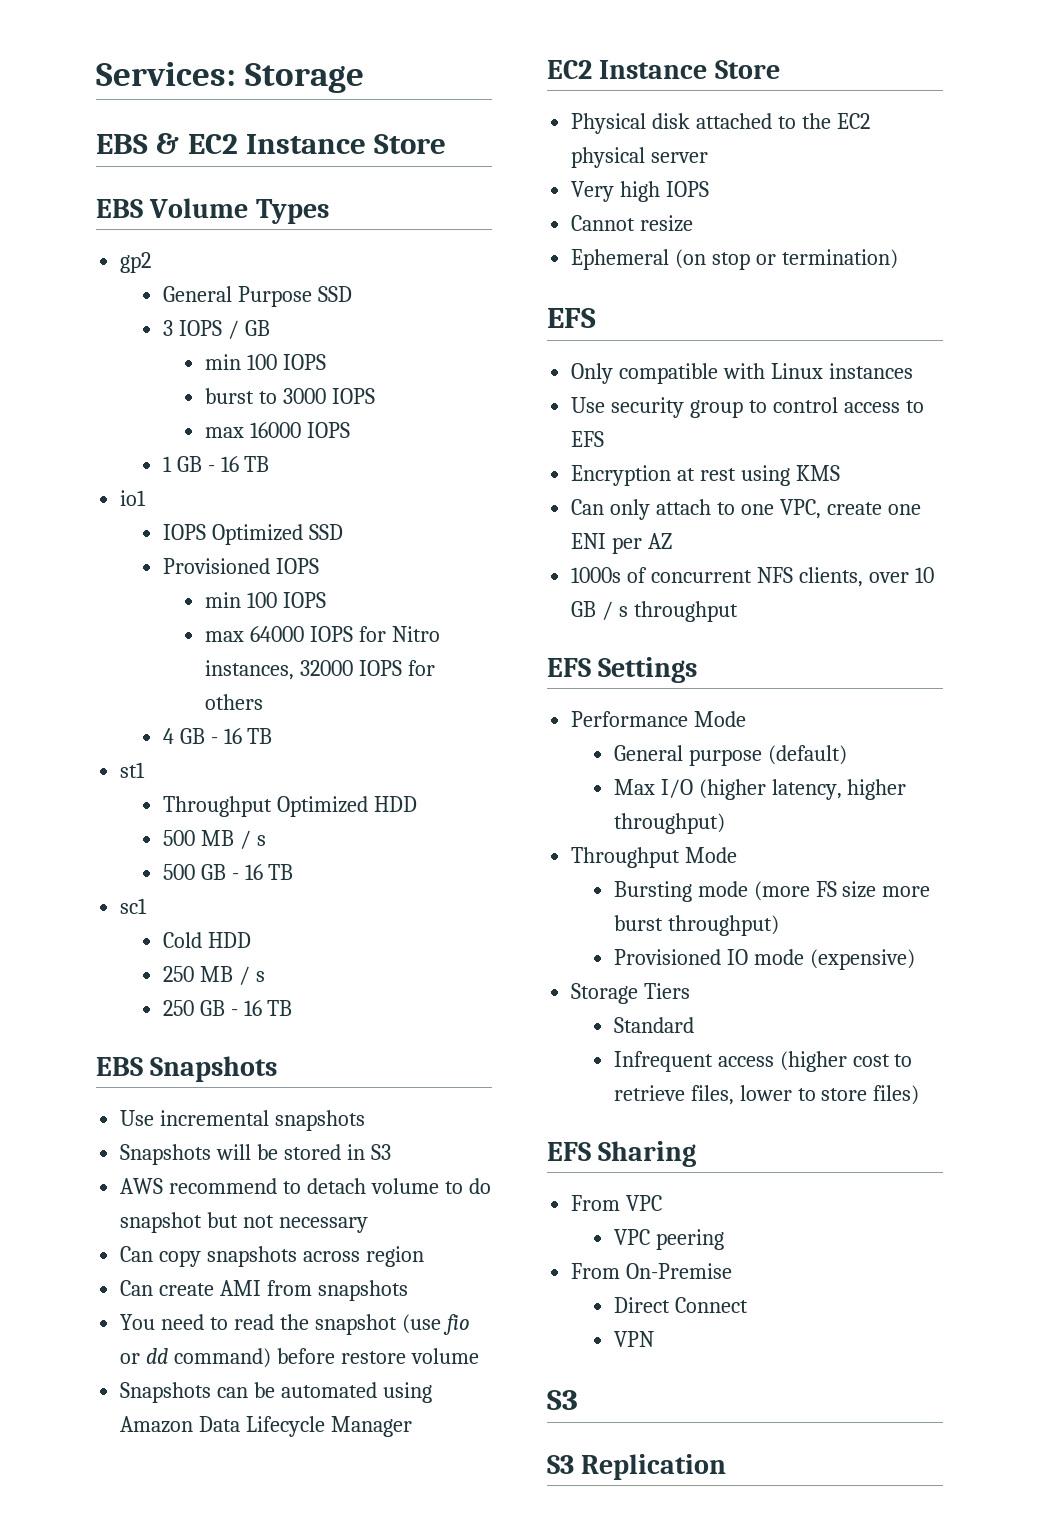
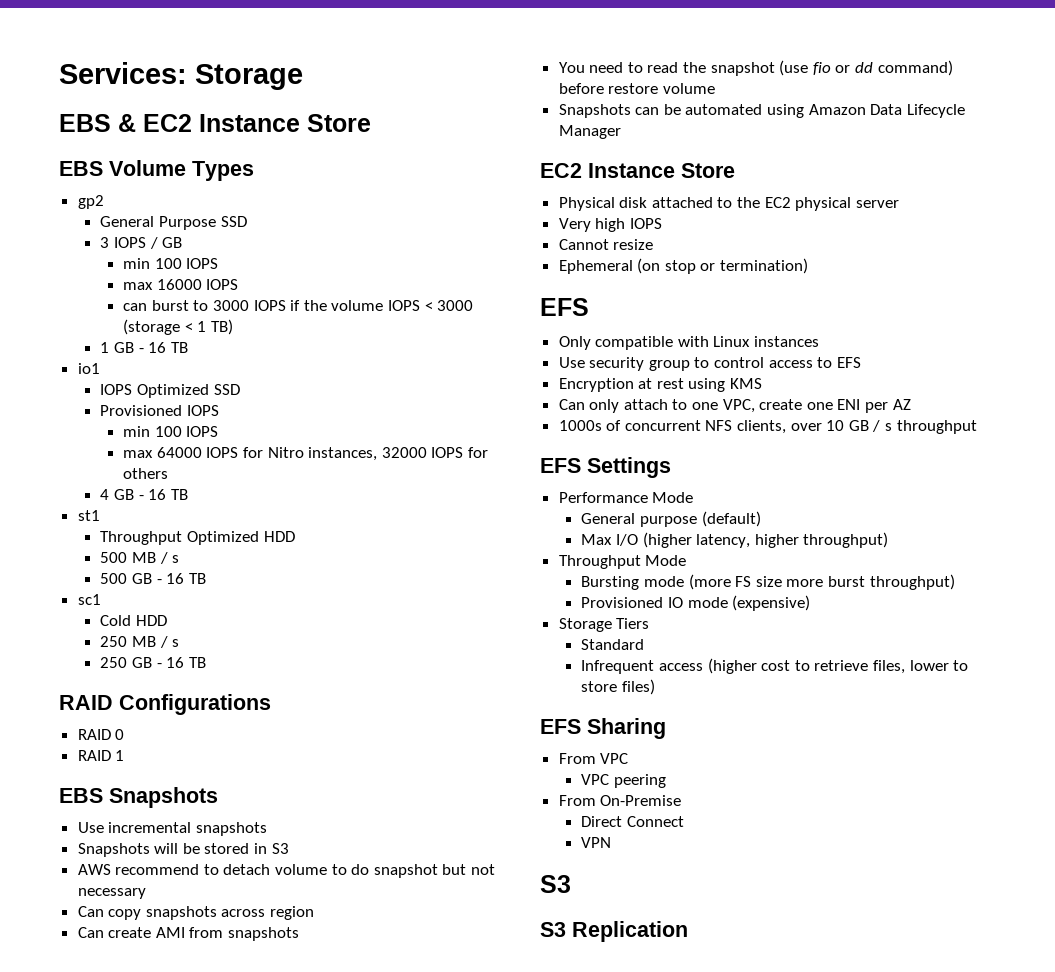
(327, 362) none -> [123,279,239,290] [123,303,148,311] max 16000 IOPS // can
[205,422,351,438] // max 16000 IOPS -> [290,300,474,311] [123,319,234,335] if the volume IOPS < 3000 (storage < 1 TB)
(293, 1008) none -> [59,694,271,715] [77,729,125,740] [77,750,125,761] // RAID Configurations // RAID 0 // RAID 1

